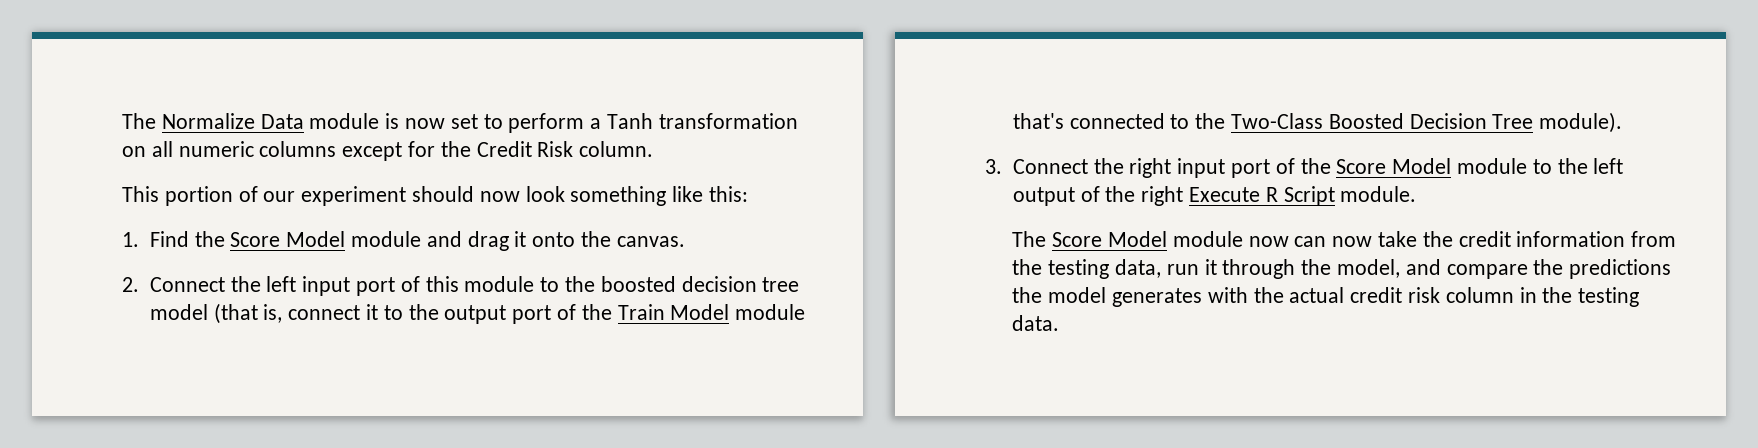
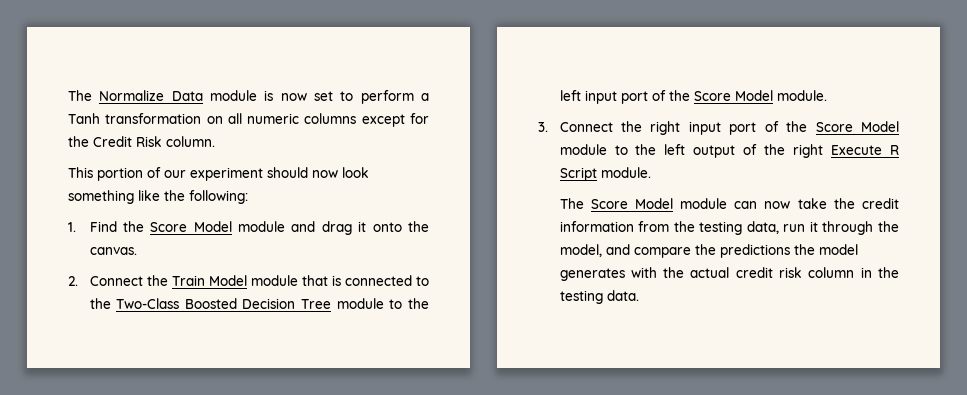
[709,186,749,202] this: -> [164,190,248,204] the following:
[266,276,800,296] [149,303,612,324] left input port of this module to the boosted decision tree model (that is, connect it to the output port of the -> (168, 280) none
[1012,113,1064,129] that's -> [301,275,341,286] that is
[1539,112,1623,133] module). -> [336,298,429,309] [559,90,827,104] module to the left input port of the Score Model module.
[1248,236,1289,247] now -> (728, 203) none

